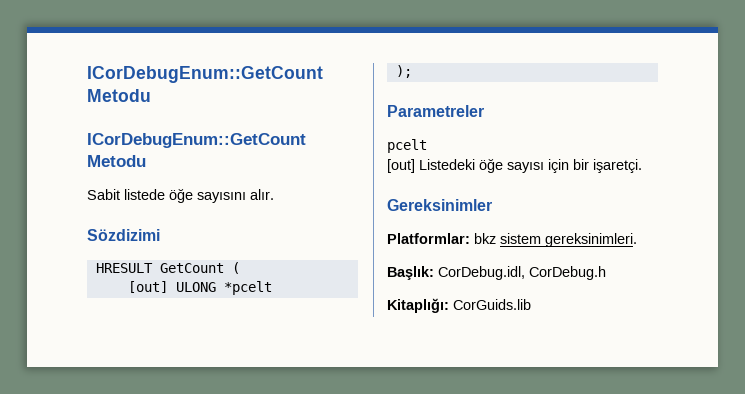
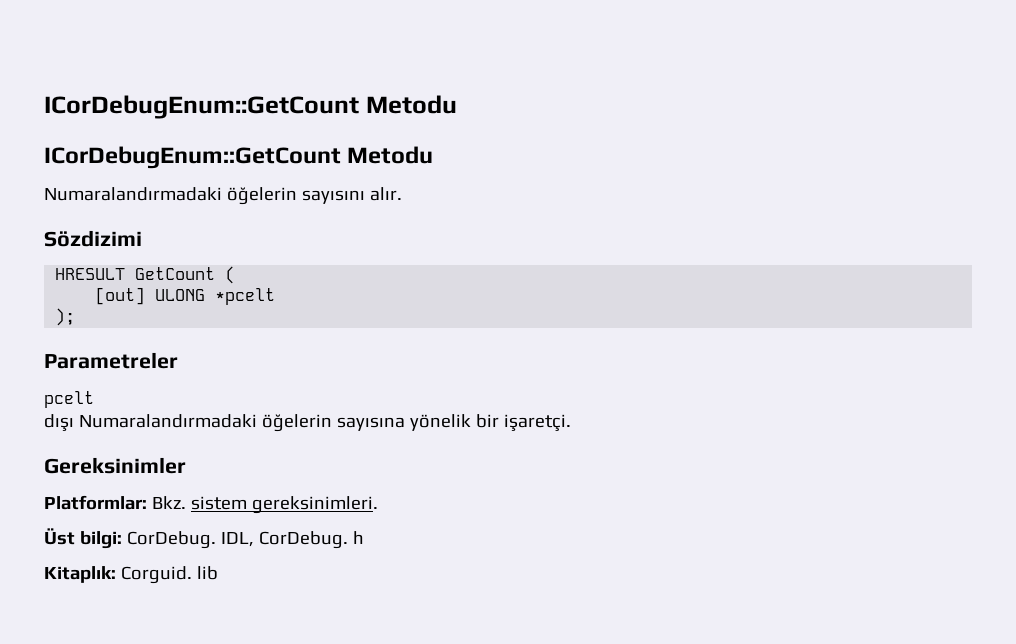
[87,188,193,203] Sabit listede öğe -> [44,187,297,205] Numaralandırmadaki öğelerin
[387,158,569,173] [out] Listedeki öğe sayısı için -> [44,414,471,432] dışı Numaralandırmadaki öğelerin sayısına yönelik
[474,233,496,244] bkz -> [151,496,186,509] Bkz.
[387,266,606,280] [387,298,531,313] Başlık: CorDebug.idl, CorDebug.h // Kitaplığı: CorGuids.lib -> [44,528,364,549] [44,566,218,584] Üst bilgi: CorDebug. IDL, CorDebug. h // Kitaplık: Corguid. lib

